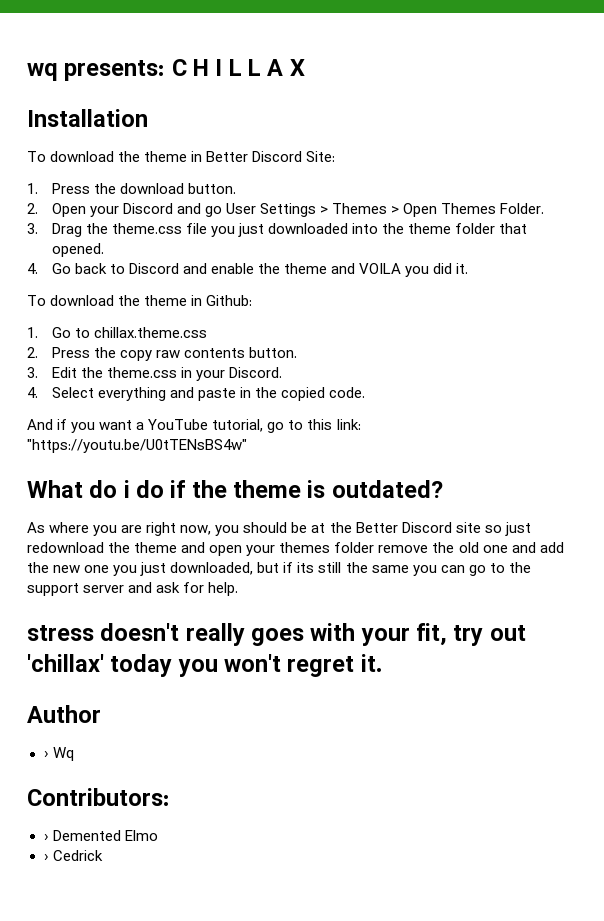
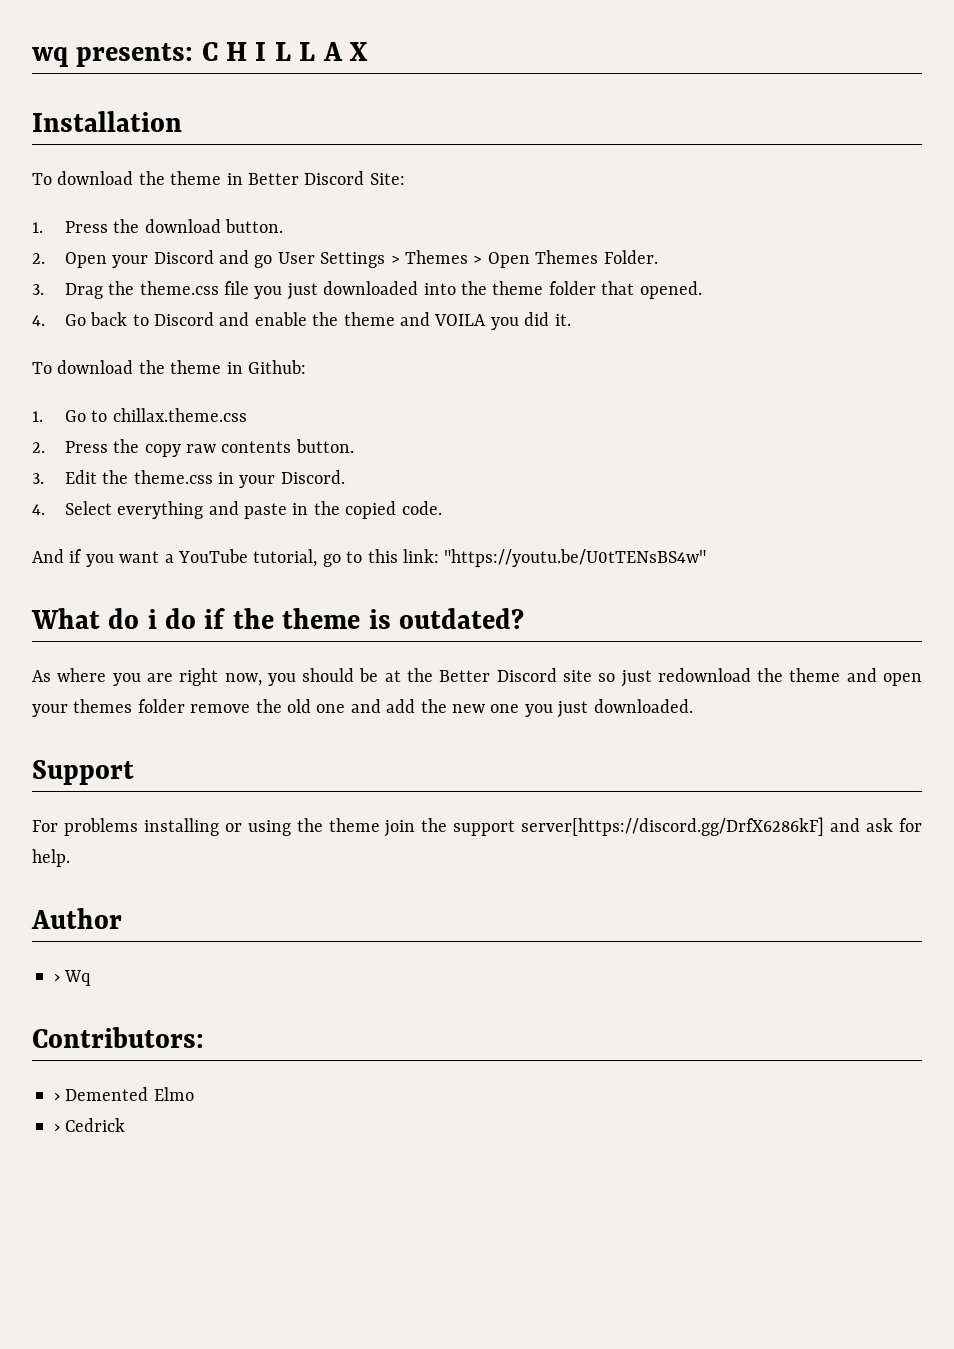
[170,562,505,576] downloaded, but if its still the same you can go to -> [593,699,693,713] [32,760,134,785] [32,818,416,837] downloaded. // Support // For problems installing or using the theme join
[83,585,125,593] server -> [521,817,825,836] server[https://discord.gg/DrfX6286kF]
[27,623,526,646] [27,654,383,677] // stress doesn't really goes with your fit, try out 'chillax' today you won't regret it. -> (70, 858) none

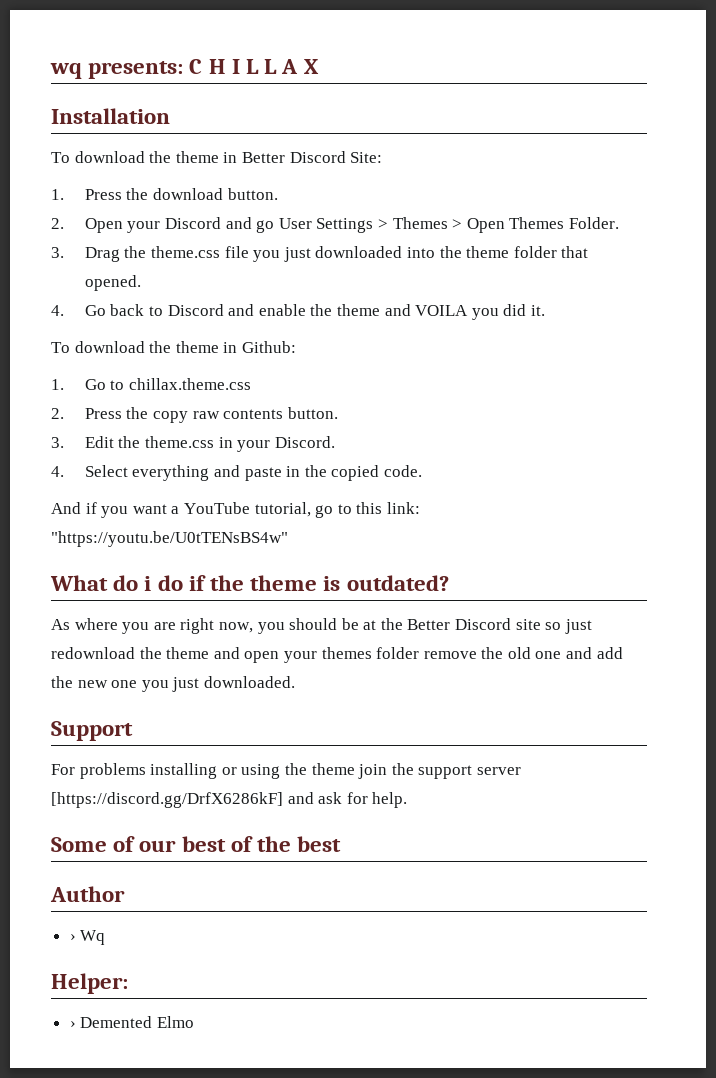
[521,817,825,836] server[https://discord.gg/DrfX6286kF] -> [476,767,521,775] [51,792,283,808] server [https://discord.gg/DrfX6286kF]
(70, 858) none -> [51,836,342,852] // Some of our best of the best
[32,1027,204,1048] Contributors: -> [51,973,128,994] Helper:
[54,1118,126,1132] // › Cedrick -> (194, 1022) none

